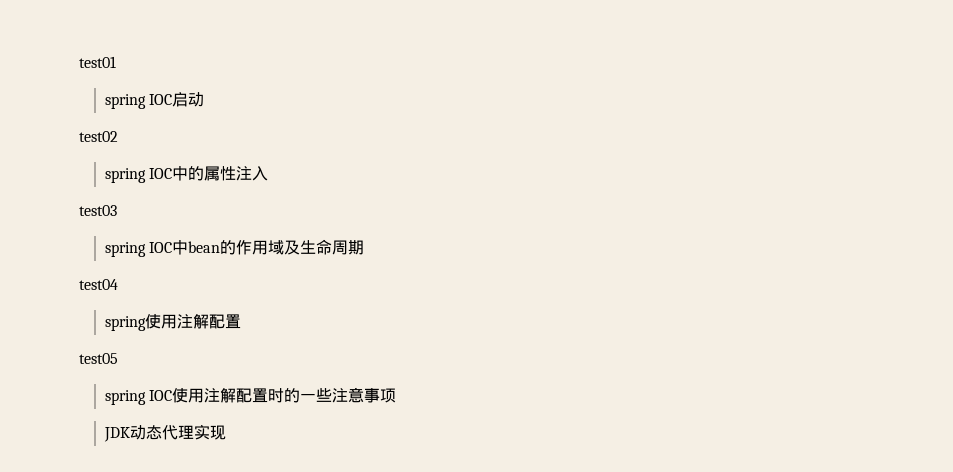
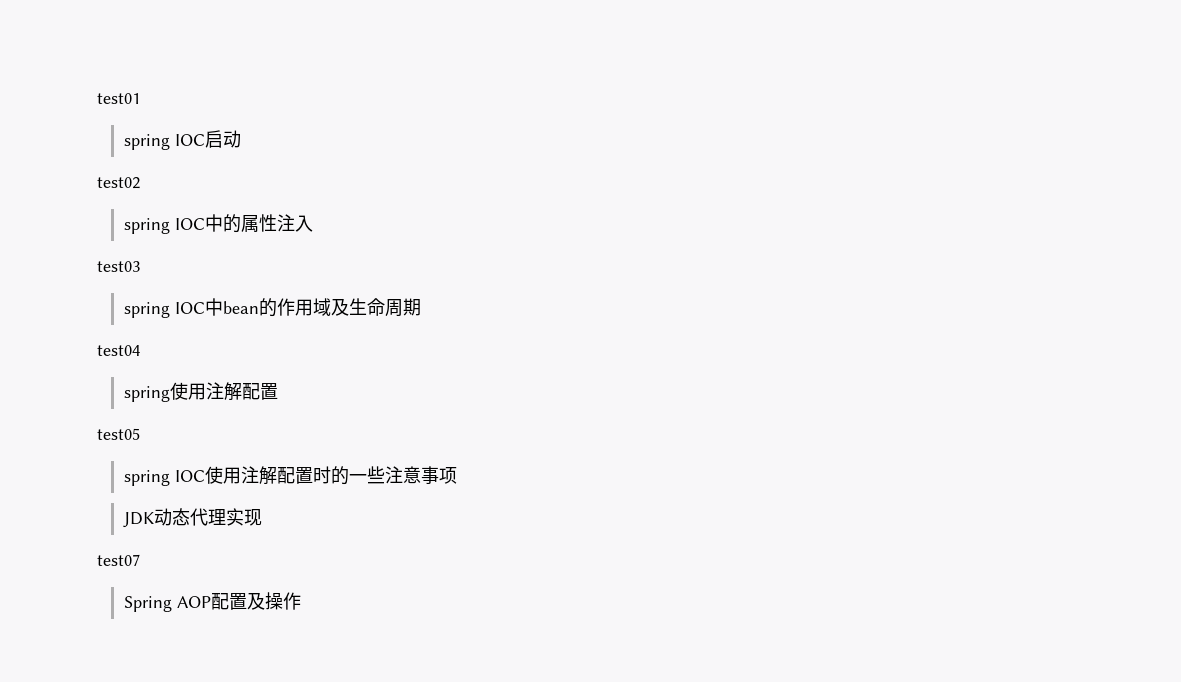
(226, 432) none -> [97,554,140,566] [123,592,301,612] // test07 // Spring AOP配置及操作

